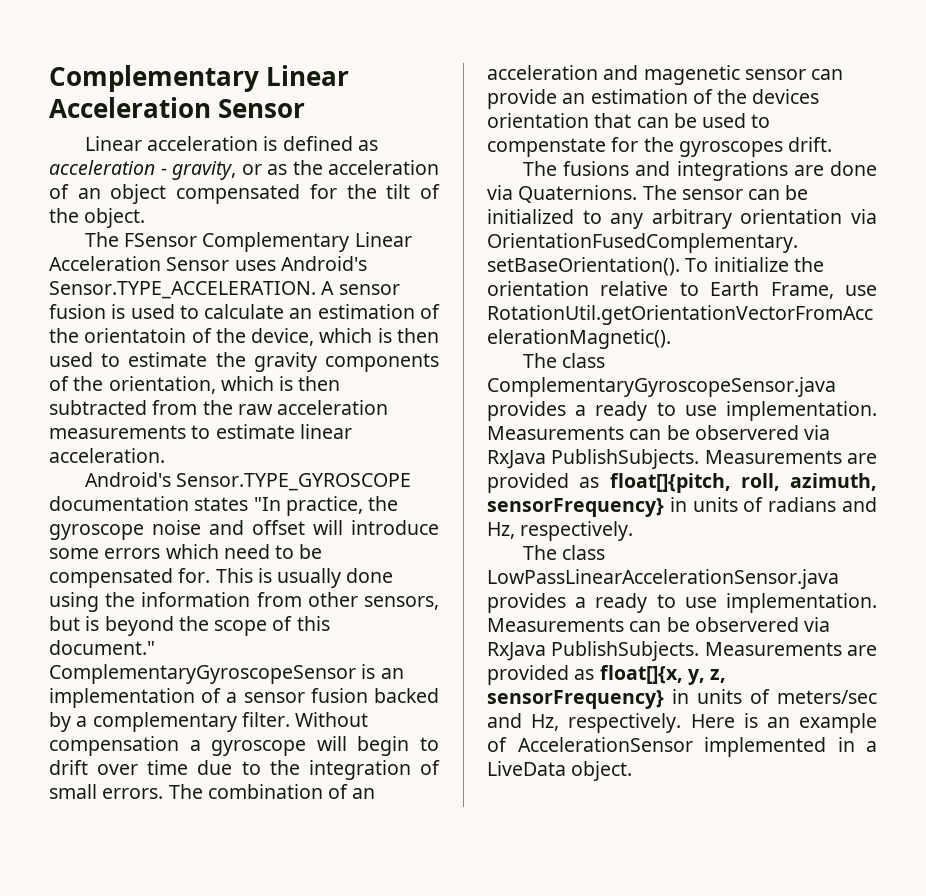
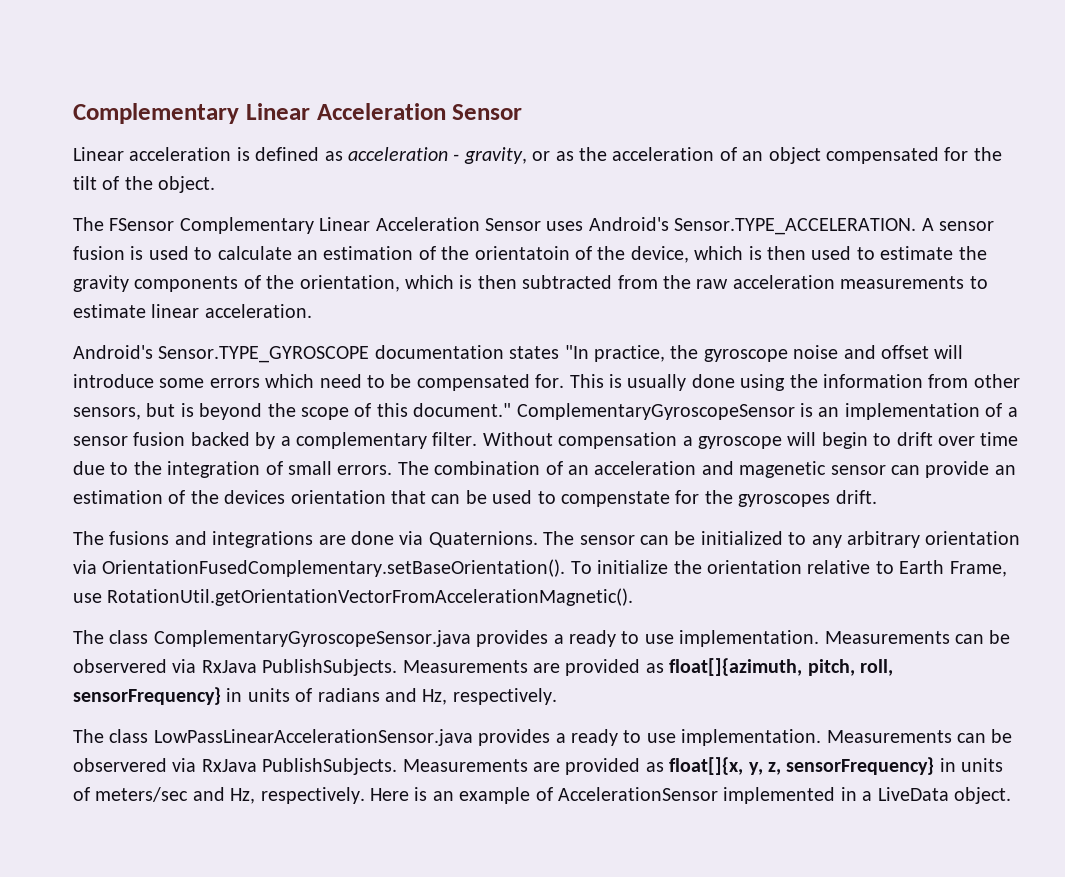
[609,473,877,493] float[]{pitch, roll, azimuth, -> [669,658,893,676] float[]{azimuth, pitch, roll,

